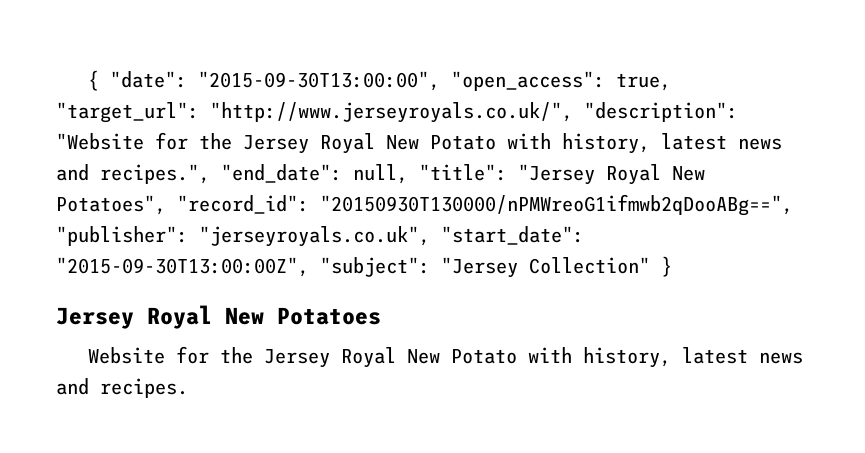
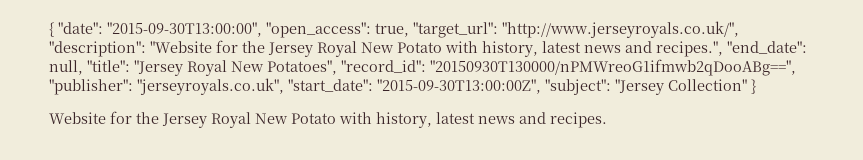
[56,305,381,329] // Jersey Royal New Potatoes -> (756, 86) none

